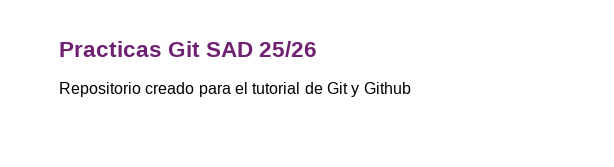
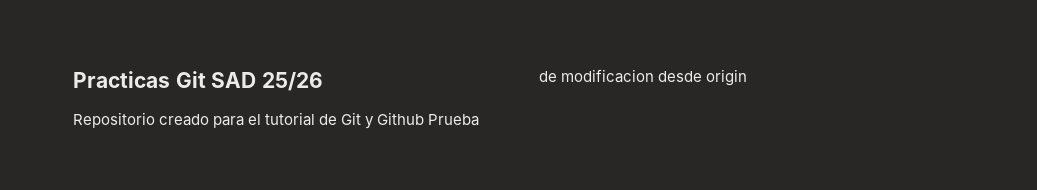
(411, 88) none -> [428,114,480,126] [539,69,748,86] Prueba de modificacion desde origin

